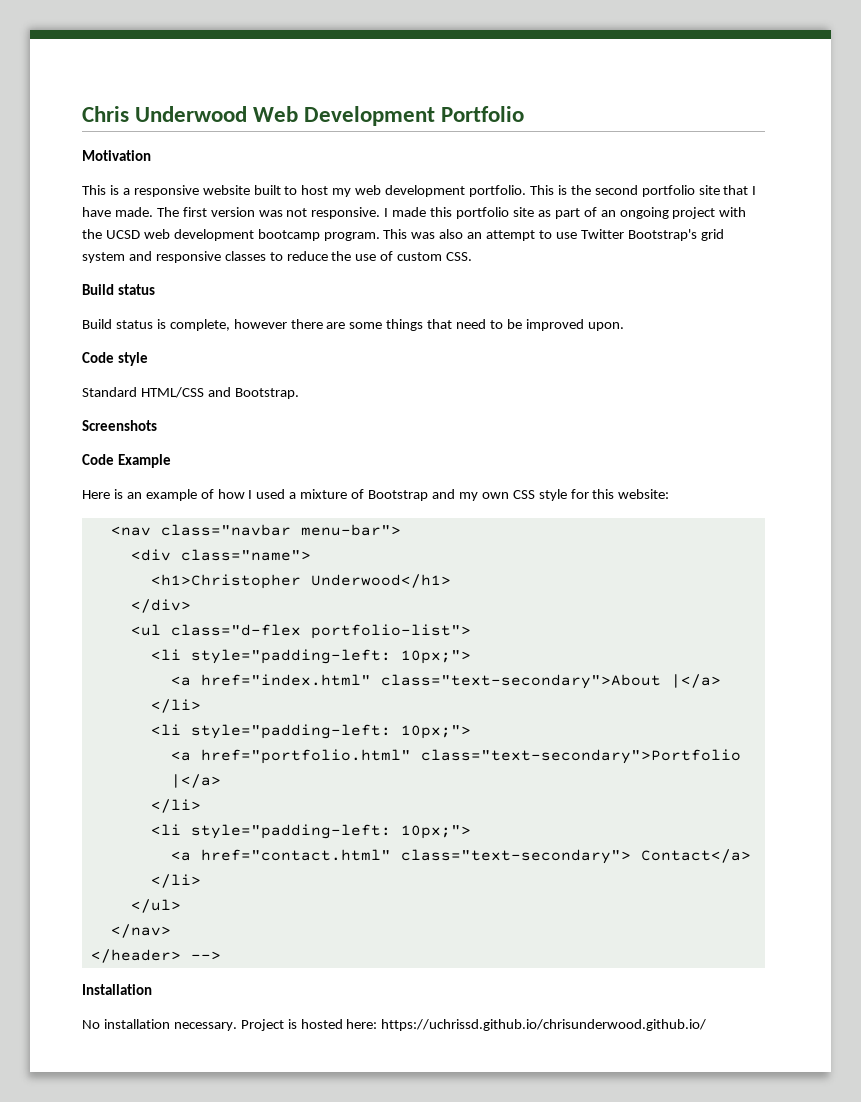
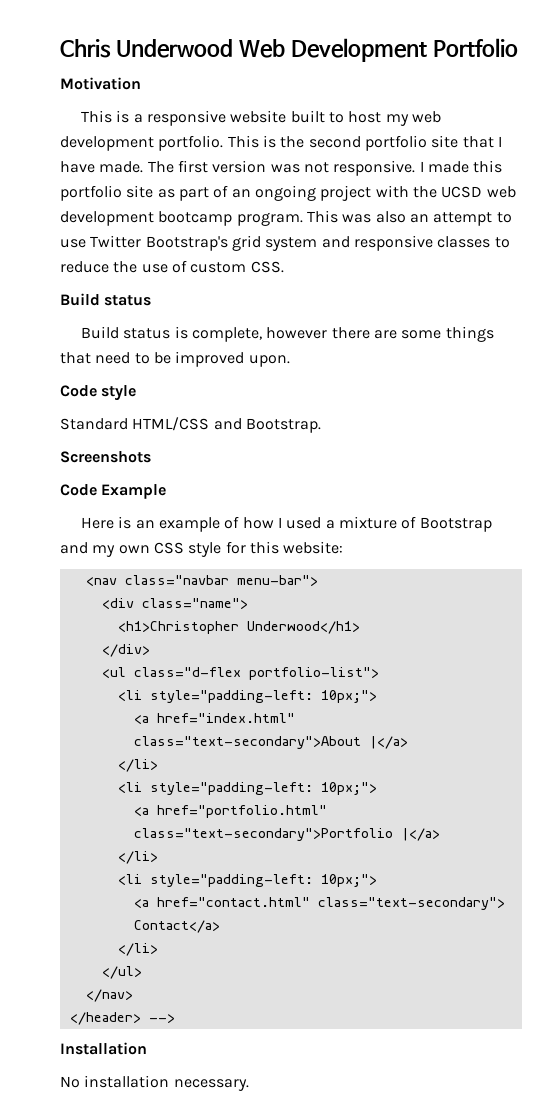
[240,1019,707,1031] Project is hosted here: https://uchrissd.github.io/chrisunderwood.github.io/ -> (249, 1085) none

